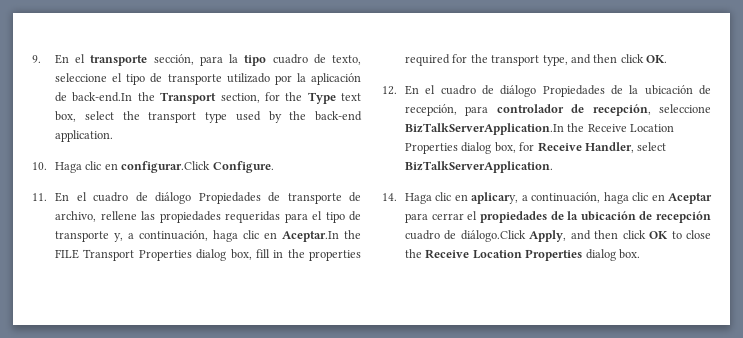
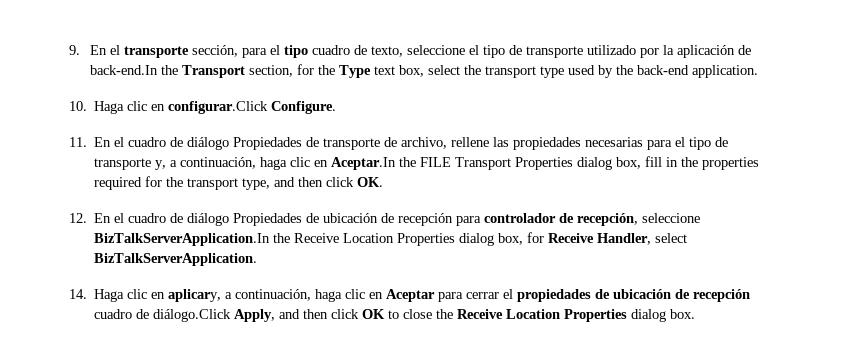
[229,54,239,63] la -> [269,45,280,55] el
[225,211,281,223] requeridas -> [585,137,644,147] necesarias
[629,85,711,95] [405,104,458,116] la ubicación de recepción, -> [323,213,454,226] ubicación de recepción
[567,211,579,220] la -> (611, 294) none

